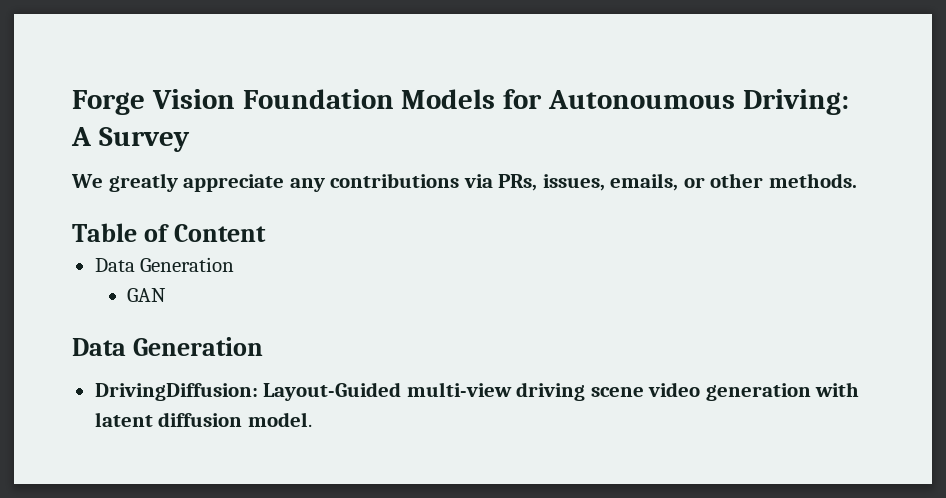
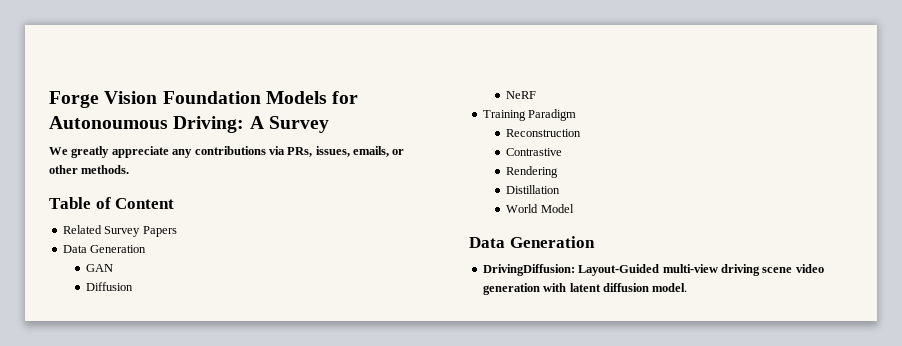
(266, 233) none -> [62,225,177,237] // Related Survey Papers
(167, 295) none -> [86,282,134,291] [506,91,537,99] [482,109,577,121] [506,129,582,137] [506,148,563,156] [506,166,559,178] [506,185,561,194] [506,204,574,213] // Diffusion // NeRF // Training Paradigm // Reconstruction // Contrastive // Rendering // Distillation // World Model

